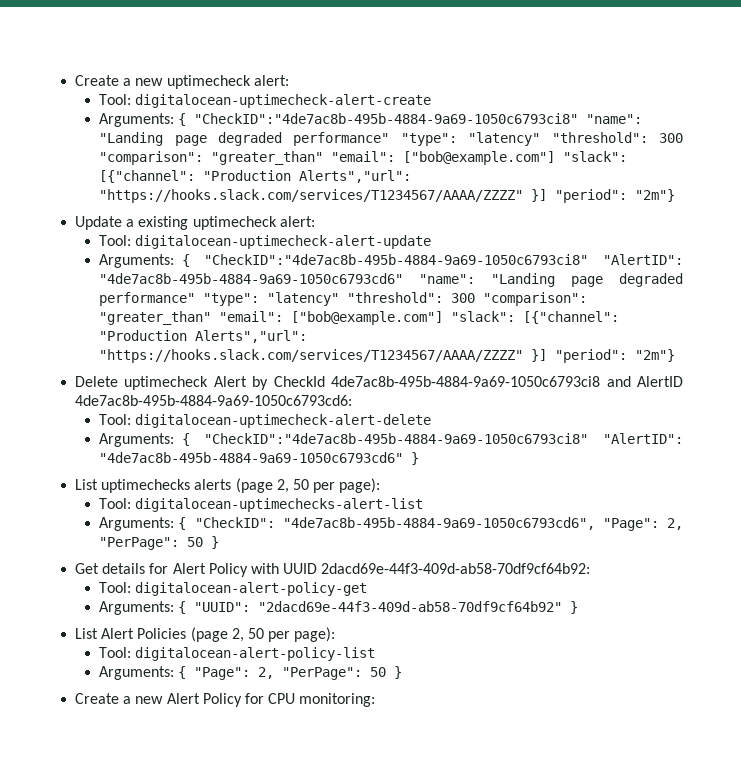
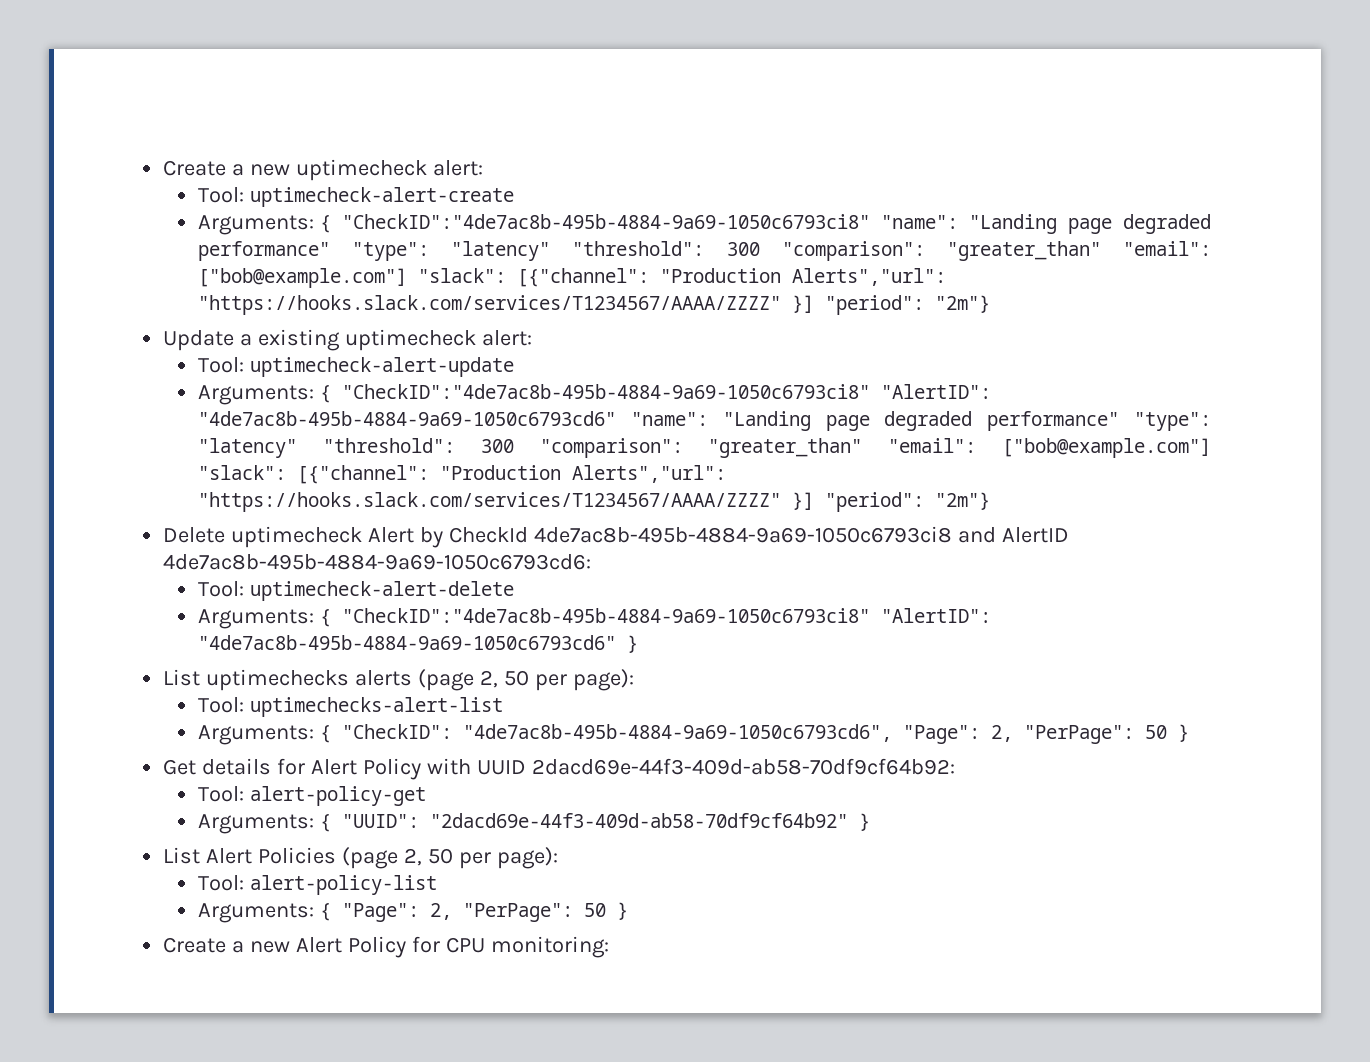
[135,94,432,108] digitalocean-uptimecheck-alert-create -> [249,187,514,207] uptimecheck-alert-create
[135,235,432,249] digitalocean-uptimecheck-alert-update -> [249,357,514,377] uptimecheck-alert-update
[135,414,432,428] digitalocean-uptimecheck-alert-delete -> [249,581,514,601] uptimecheck-alert-delete
[135,498,424,512] digitalocean-uptimechecks-alert-list -> [249,697,503,717] uptimechecks-alert-list
[135,582,368,596] digitalocean-alert-policy-get -> [249,786,426,806] alert-policy-get
[135,647,376,661] digitalocean-alert-policy-list -> [249,875,437,895] alert-policy-list

